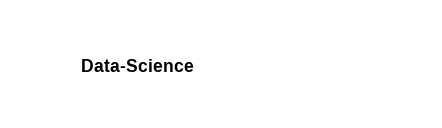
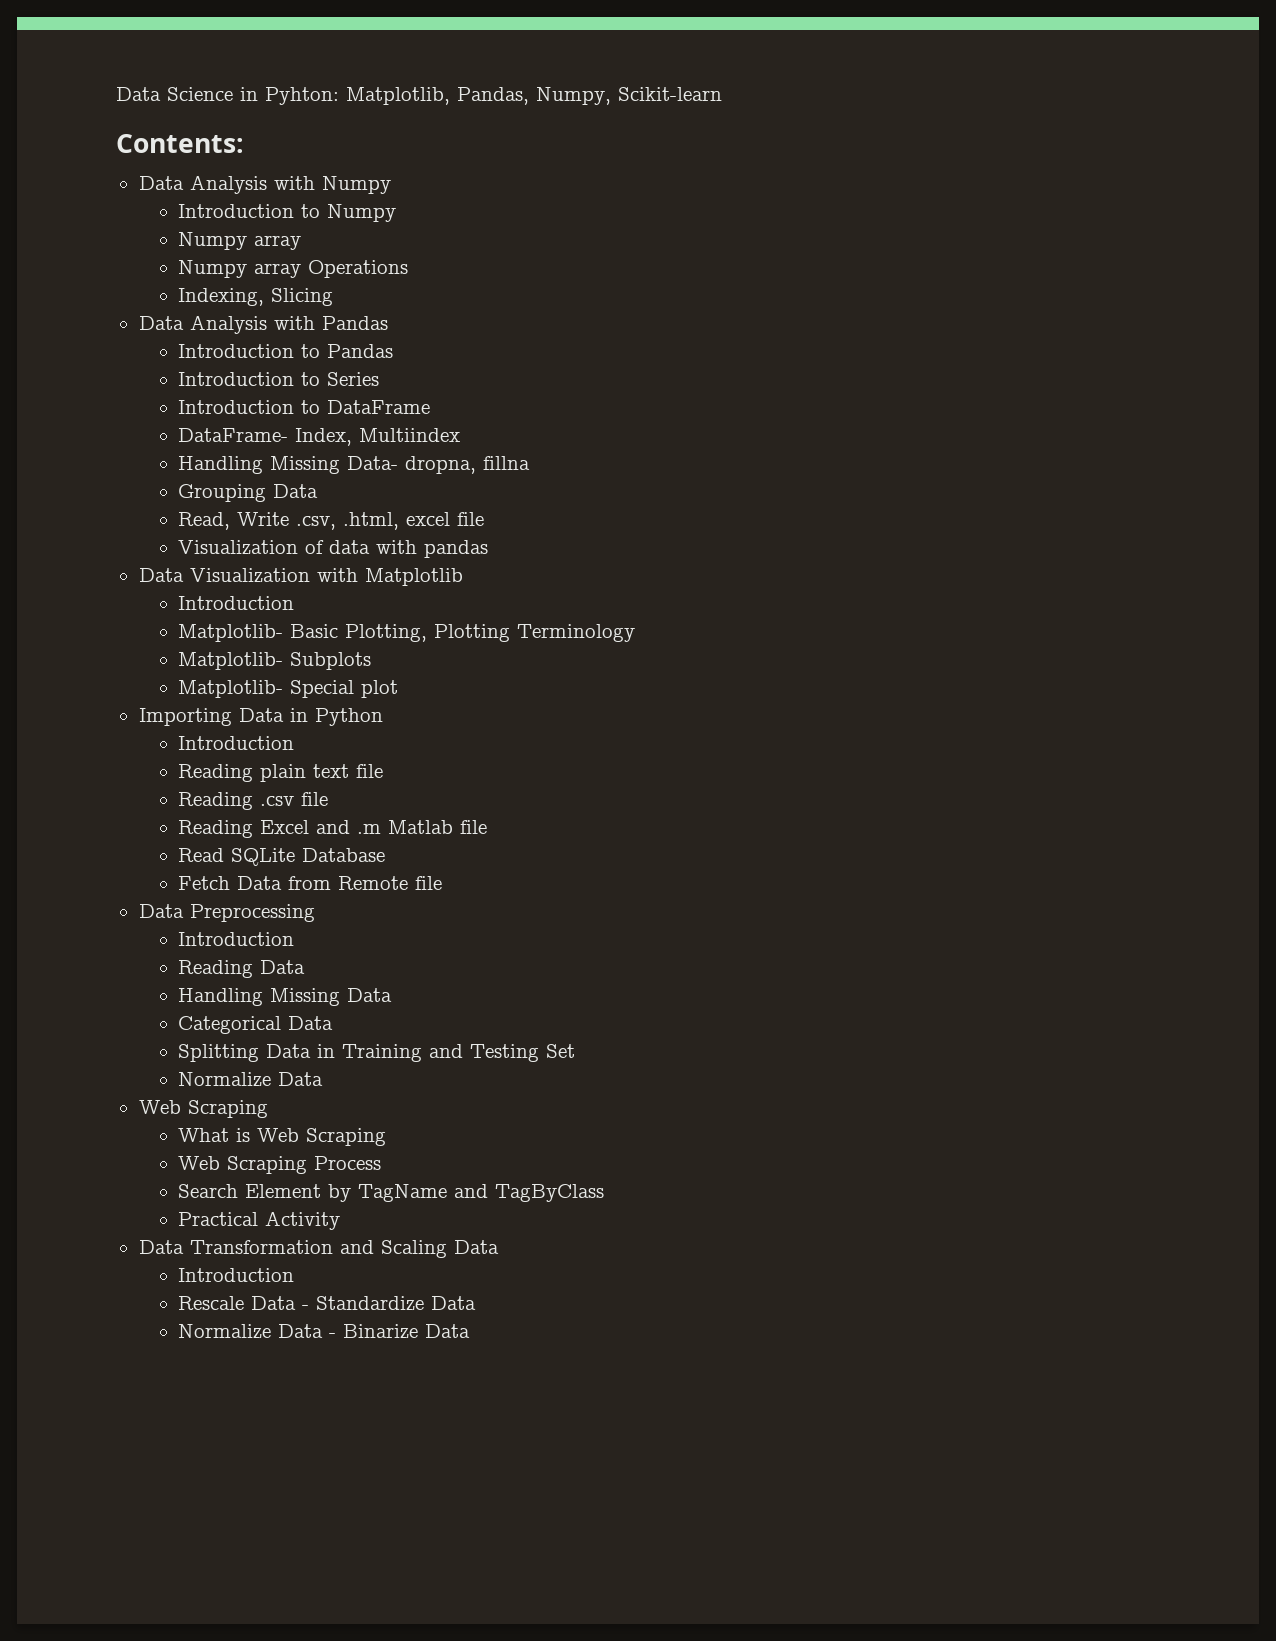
[81,59,194,72] Data-Science -> [116,87,722,105] [116,134,244,153] [138,175,391,194] [178,204,397,222] [178,232,302,250] [178,260,409,278] [178,288,334,306] [138,315,388,334] [178,344,394,358] [178,372,380,386] [178,400,431,414] [178,428,461,446] [178,456,531,474] [178,484,319,502] [178,512,485,530] [178,540,489,558] [138,568,463,586] [178,596,295,610] [178,624,636,642] [178,652,372,670] [178,680,399,698] [138,708,383,726] [178,736,295,750] [178,764,384,782] [178,792,329,810] [178,820,488,838] [178,848,386,866] [178,876,443,890] [138,904,315,922] [178,932,295,946] [178,960,306,978] [178,988,393,1006] [178,1016,334,1034] [178,1044,576,1062] [178,1072,324,1087] [138,1100,268,1118] [178,1128,387,1146] [178,1156,382,1174] [178,1184,605,1202] [178,1211,341,1230] [138,1240,499,1258] [178,1268,295,1282] [178,1296,477,1311] [178,1324,471,1339] Data Science in Pyhton: Matplotlib, Pandas, Numpy, Scikit-learn // Contents: // Data Analysis with Numpy // Introduction to Numpy // Numpy array // Numpy array Operations // Indexing, Slicing // Data Analysis with Pandas // Introduction to Pandas // Introduction to Series // Introduction to DataFrame // DataFrame- Index, Multiindex // Handling Missing Data- dropna, fillna // Grouping Data // Read, Write .csv, .html, excel file // Visualization of data with pandas // Data Visualization with Matplotlib // Introduction // Matplotlib- Basic Plotting, Plotting Terminology // Matplotlib- Subplots // Matplotlib- Special plot // Importing Data in Python // Introduction // Reading plain text file // Reading .csv file // Reading Excel and .m Matlab file // Read SQLite Database // Fetch Data from Remote file // Data Preprocessing // Introduction // Reading Data // Handling Missing Data // Categorical Data // Splitting Data in Training and Testing Set // Normalize Data // Web Scraping // What is Web Scraping // Web Scraping Process // Search Element by TagName and TagByClass // Practical Activity // Data Transformation and Scaling Data // Introduction // Rescale Data - Standardize Data // Normalize Data - Binarize Data

